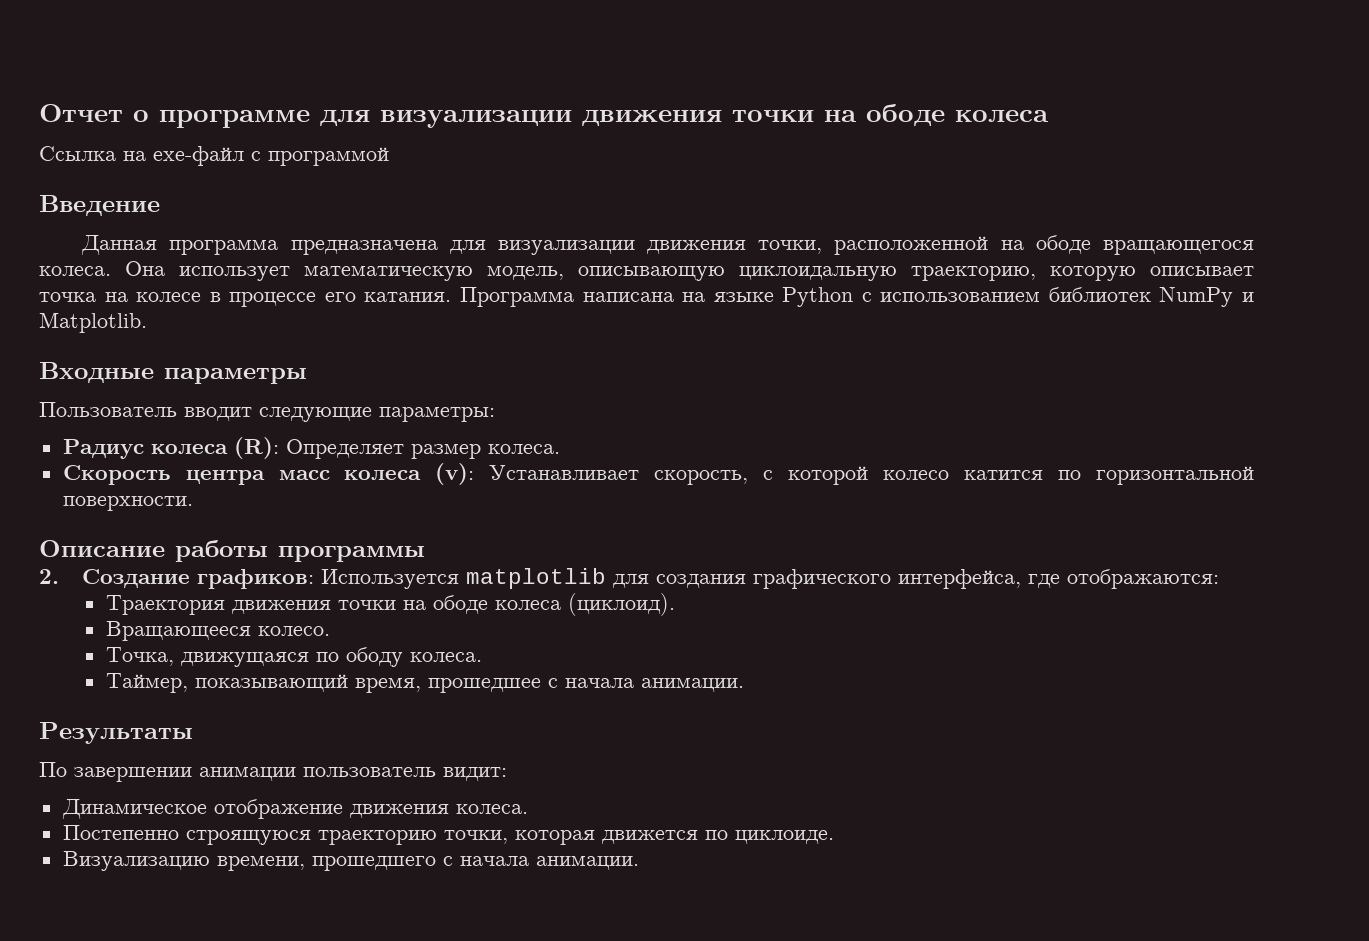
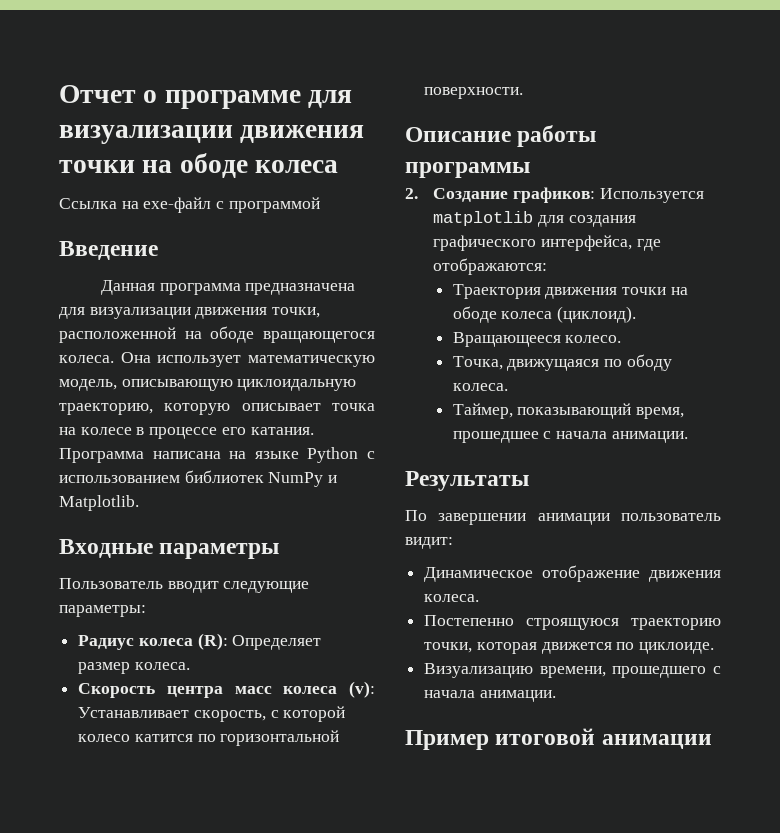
(639, 863) none -> [405,728,712,750] // Пример итоговой анимации

